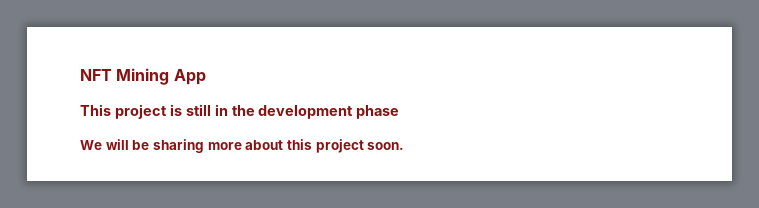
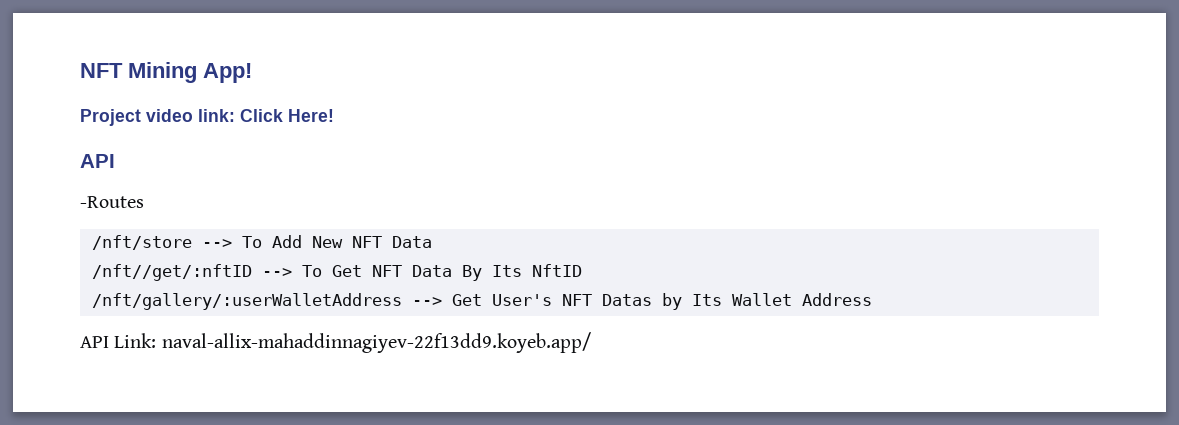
[173,69,206,85] [80,104,400,119] [80,139,405,153] App // This project is still in the development phase // We will be sharing more about this project soon. -> [203,63,252,83] [80,109,334,126] [80,154,115,168] [80,196,144,208] [91,235,432,250] [91,264,582,281] [91,293,872,310] [80,332,591,353] App! // Project video link: Click Here! // API // -Routes // /nft/store --> To Add New NFT Data // /nft//get/:nftID --> To Get NFT Data By Its NftID // /nft/gallery/:userWalletAddress --> Get User's NFT Datas by Its Wallet Address // API Link: naval-allix-mahaddinnagiyev-22f13dd9.koyeb.app/

